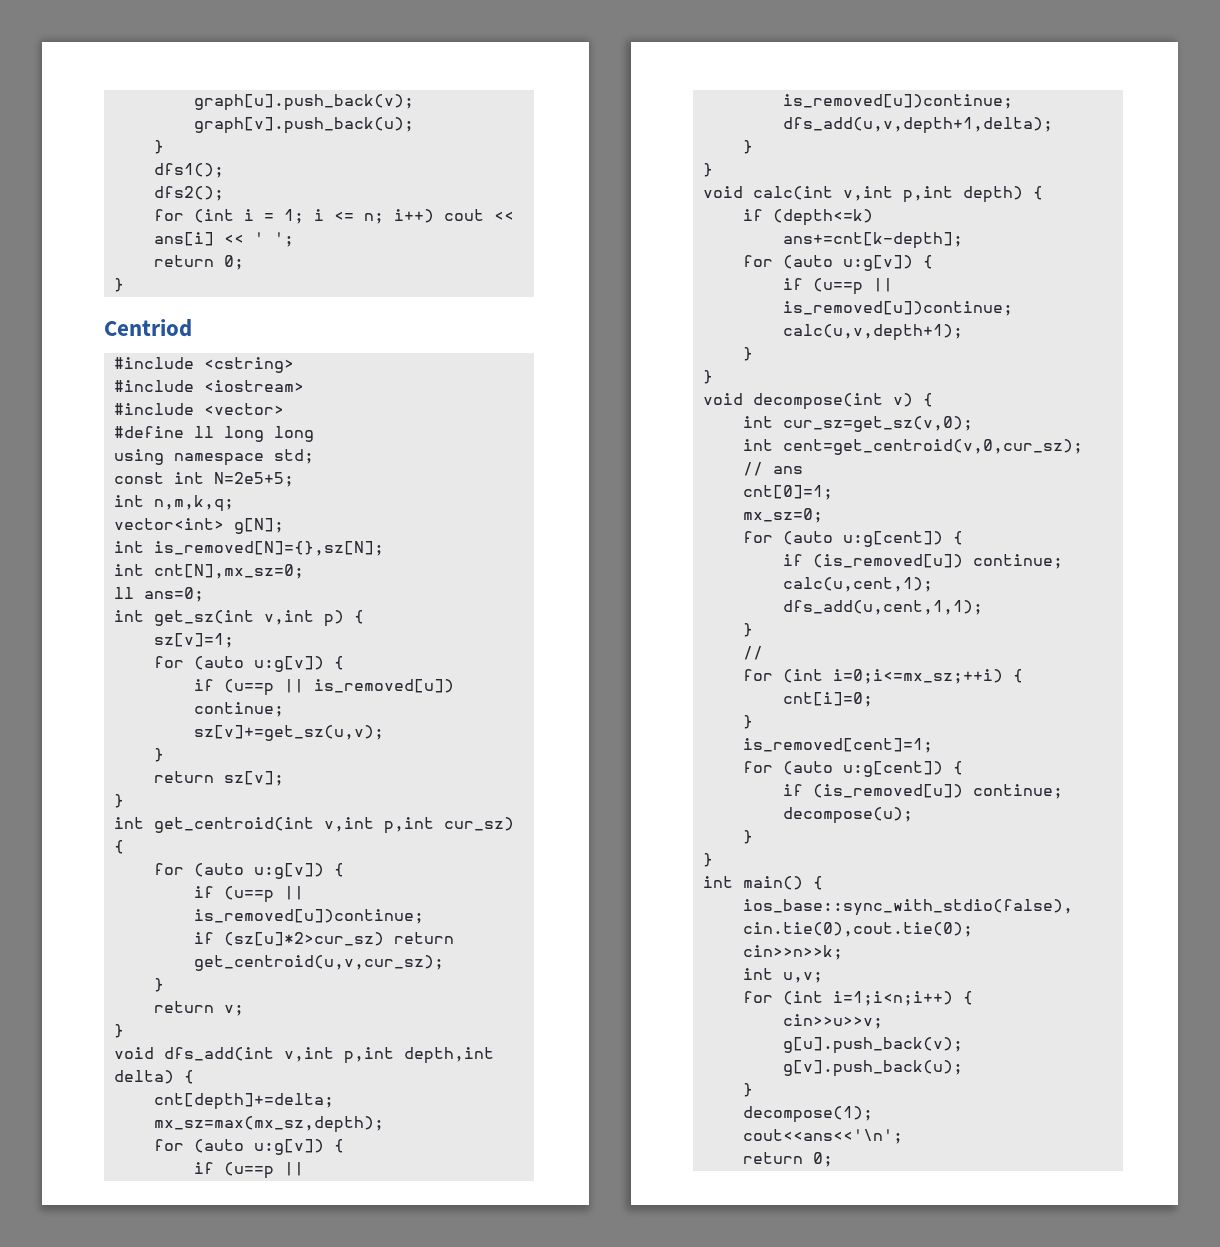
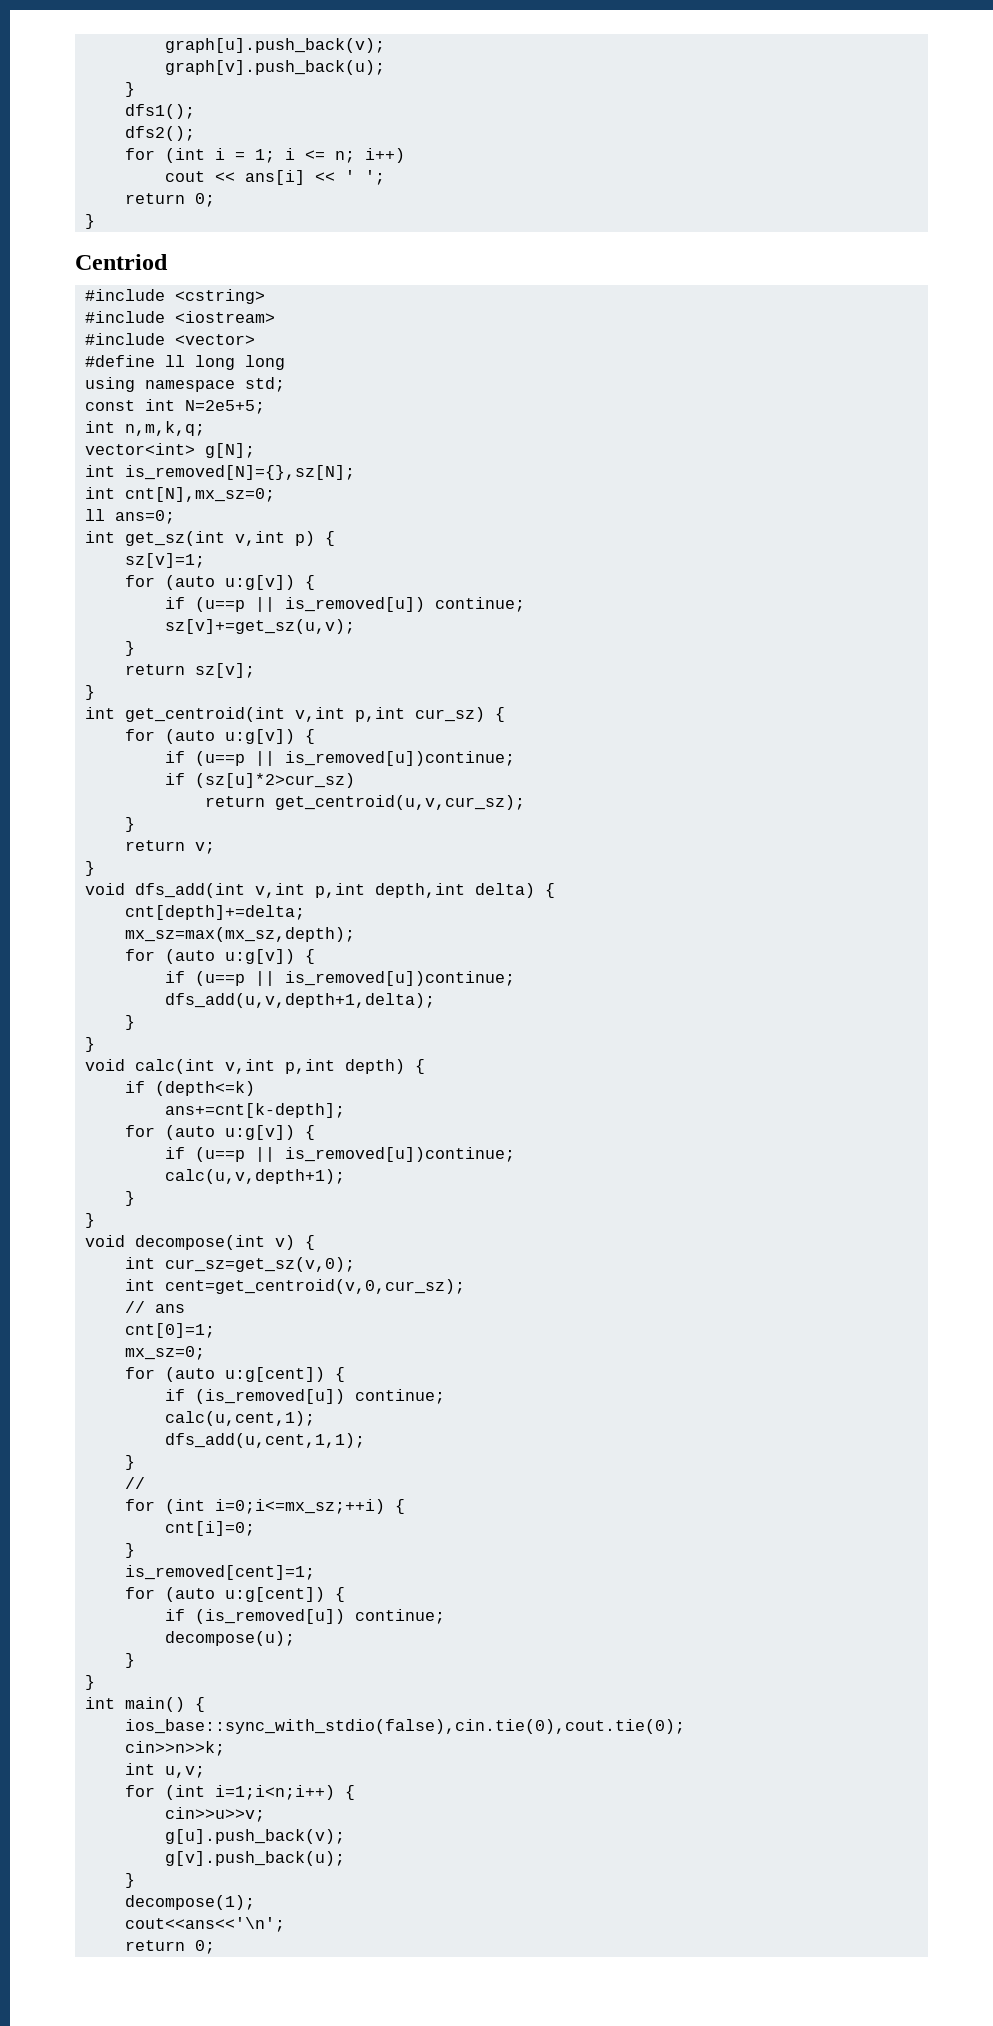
(435, 216) none -> (405, 155) //
(385, 939) none -> (355, 780) //

